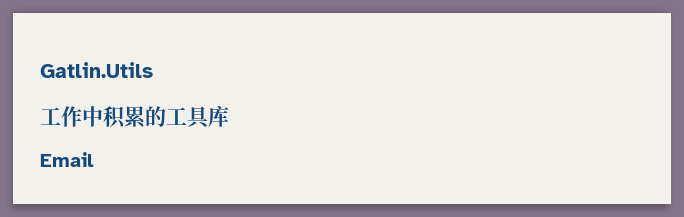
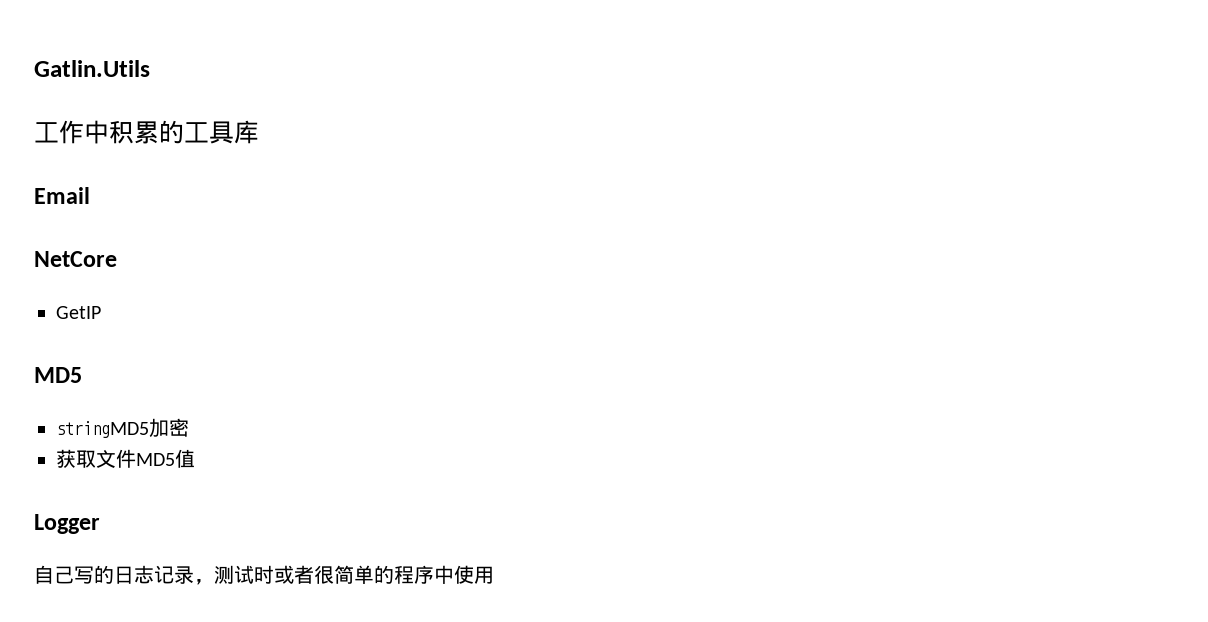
(94, 159) none -> [34,251,117,267] [56,306,101,319] [34,367,82,383] [56,418,189,438] [56,449,195,468] [34,514,100,534] [34,565,494,585] // NetCore // GetIP // MD5 // stringMD5加密 // 获取文件MD5值 // Logger // 自己写的日志记录，测试时或者很简单的程序中使用

